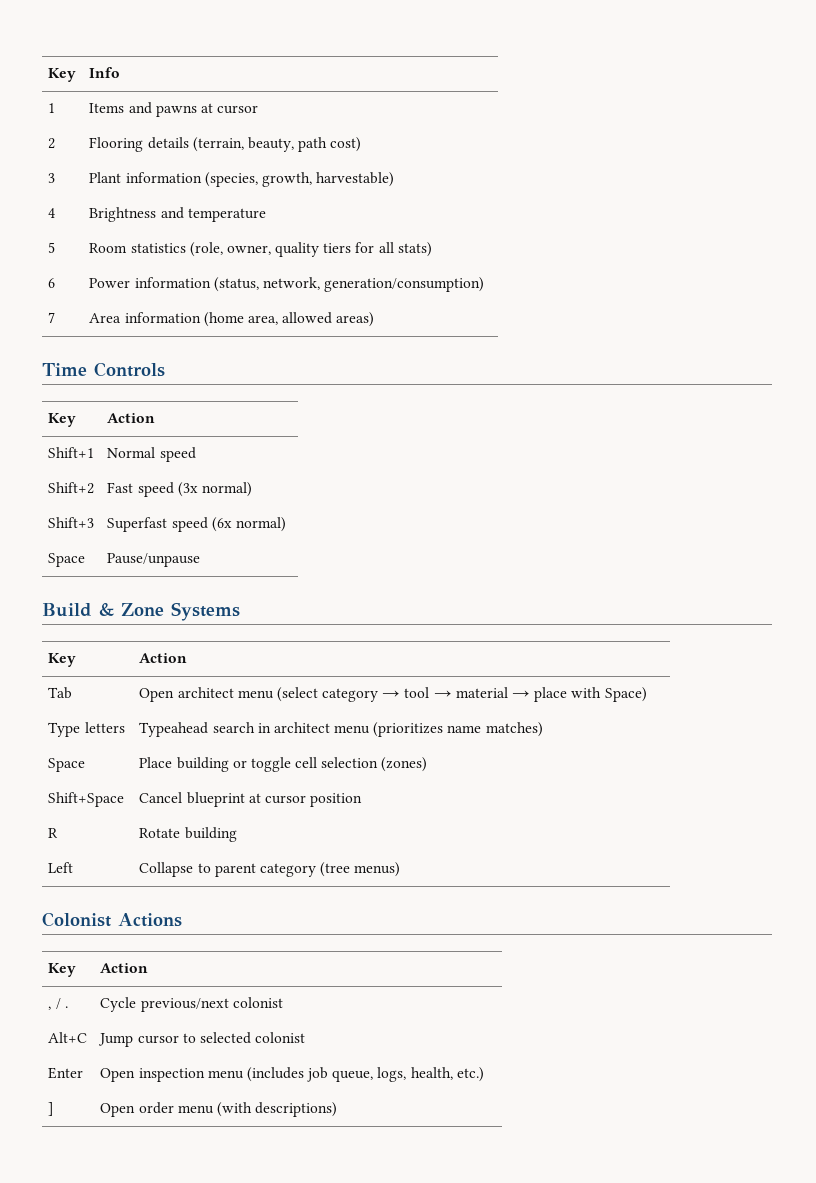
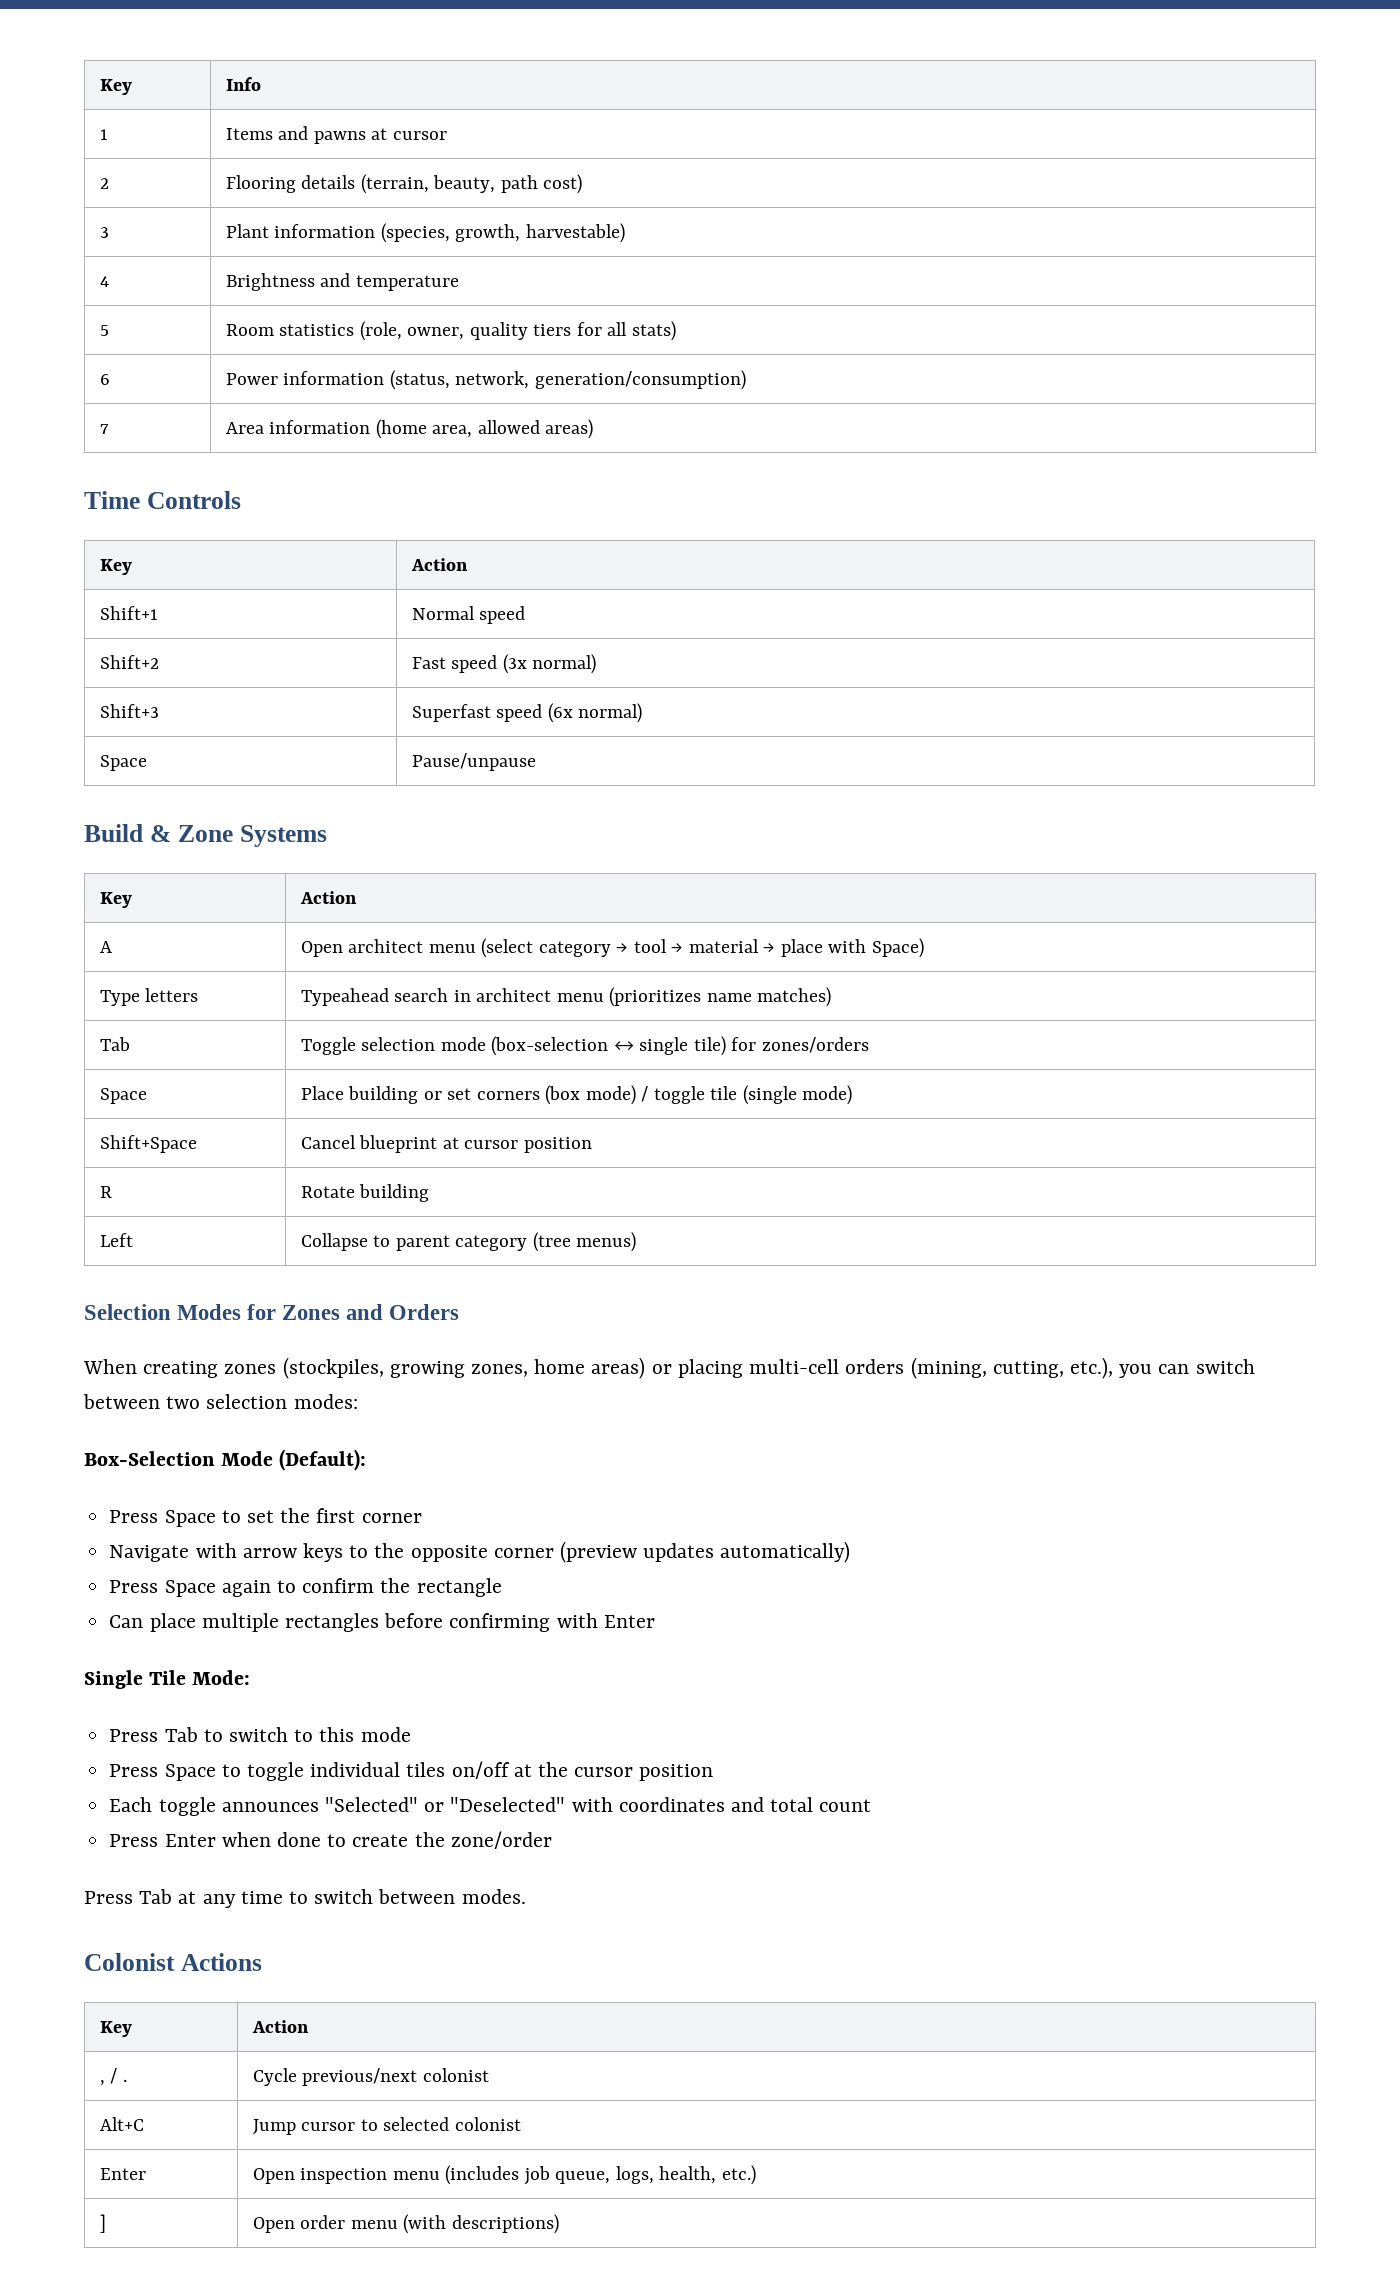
[48,687,73,699] Tab -> [99,941,112,953] A
[48,758,86,772] [139,757,428,772] Space | Place building or toggle cell selection (zones) -> [99,1037,130,1051] [300,1036,869,1056] [99,1088,147,1104] [300,1085,853,1105] Tab | Toggle selection mode (box-selection ↔ single tile) for zones/orders // Space | Place building or set corners (box mode) / toggle tile (single mode)
(401, 869) none -> [84,1304,460,1320] [83,1357,1255,1379] [83,1394,358,1409] [84,1449,367,1471] [109,1508,422,1527] [109,1541,851,1563] [109,1578,502,1597] [109,1613,655,1632] [84,1670,251,1689] [109,1727,411,1742] [109,1761,714,1781] [109,1797,872,1816] [109,1831,552,1849] [84,1889,526,1908] // Selection Modes for Zones and Orders // When creating zones (stockpiles, growing zones, home areas) or placing multi-cell orders (mining, cutting, etc.), you can switch between two selection modes: // Box-Selection Mode (Default): // Press Space to set the first corner // Navigate with arrow keys to the opposite corner (preview updates automatically) // Press Space again to confirm the rectangle // Can place multiple rectangles before confirming with Enter // Single Tile Mode: // Press Tab to switch to this mode // Press Space to toggle individual tiles on/off at the cursor position // Each toggle announces "Selected" or "Deselected" with coordinates and total count // Press Enter when done to create the zone/order // Press Tab at any time to switch between modes.

